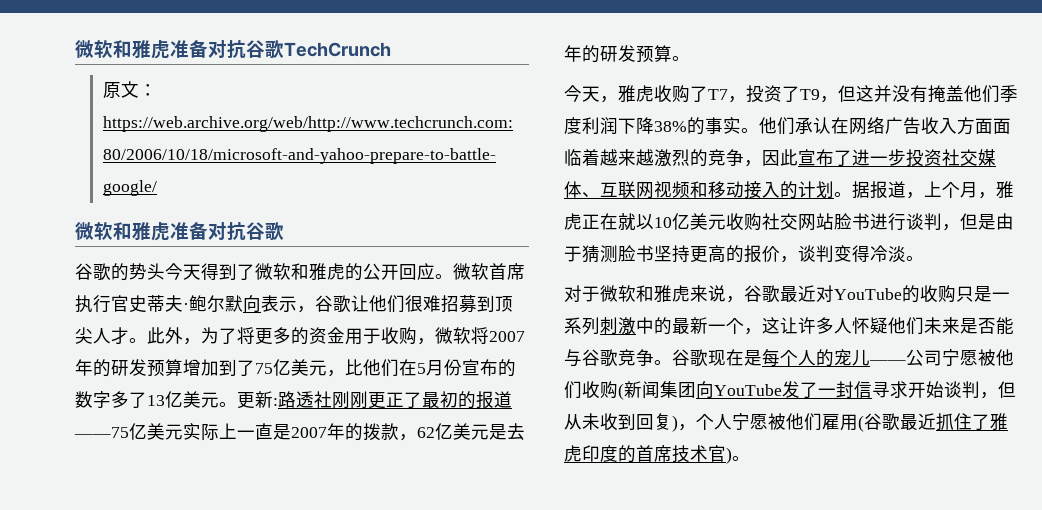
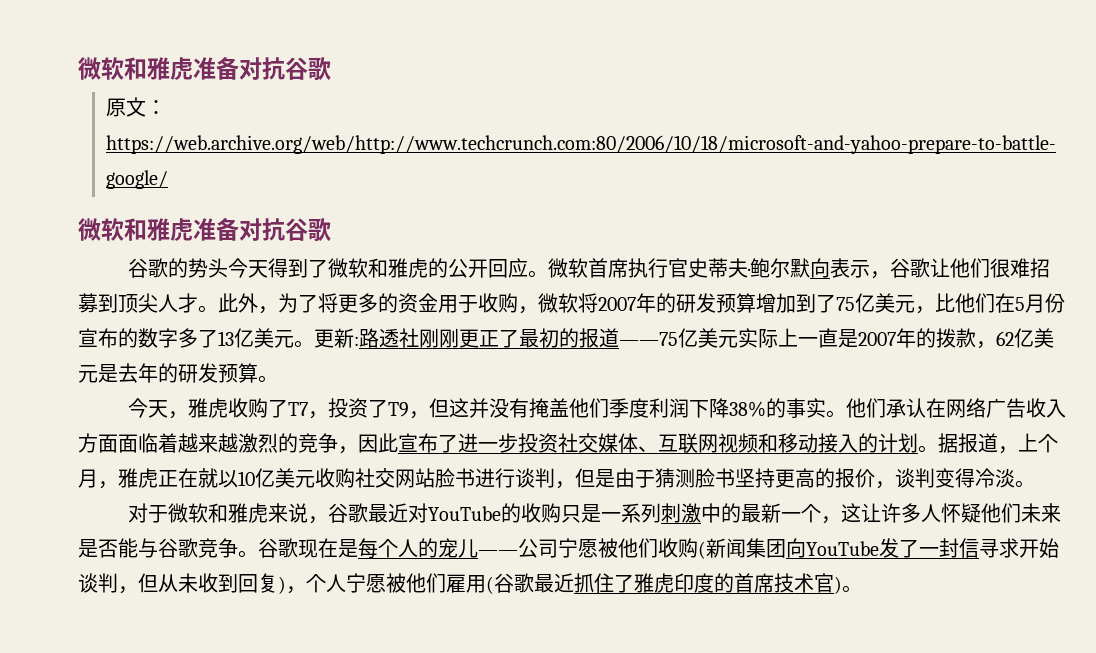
[75,40,391,59] 微软和雅虎准备对抗谷歌TechCrunch -> [78,57,331,81] 微软和雅虎准备对抗谷歌

